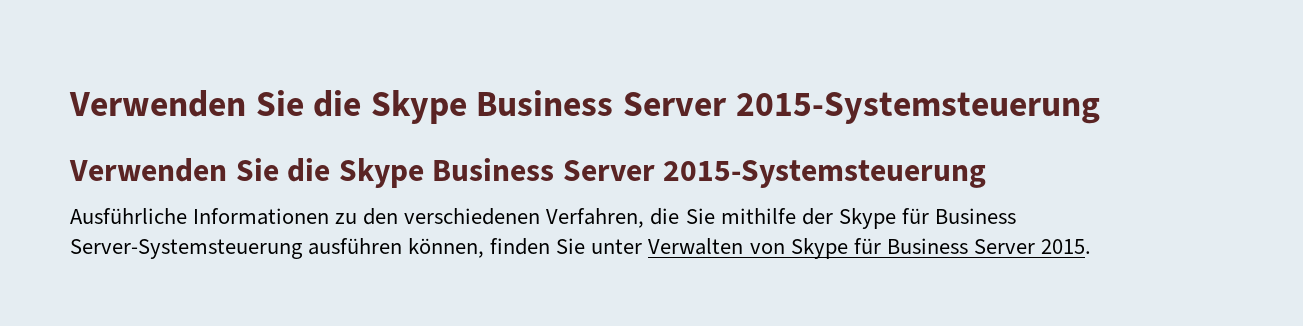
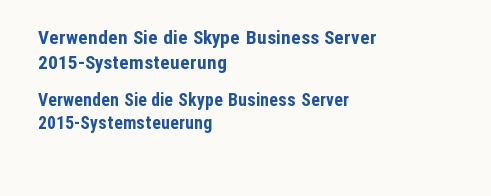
[70,208,1016,229] [70,238,1091,259] // Ausführliche Informationen zu den verschiedenen Verfahren, die Sie mithilfe der Skype für Business Server-Systemsteuerung ausführen können, finden Sie unter Verwalten von Skype für Business Server 2015. -> (212, 124) none

